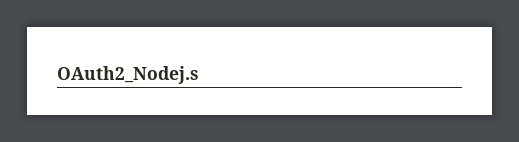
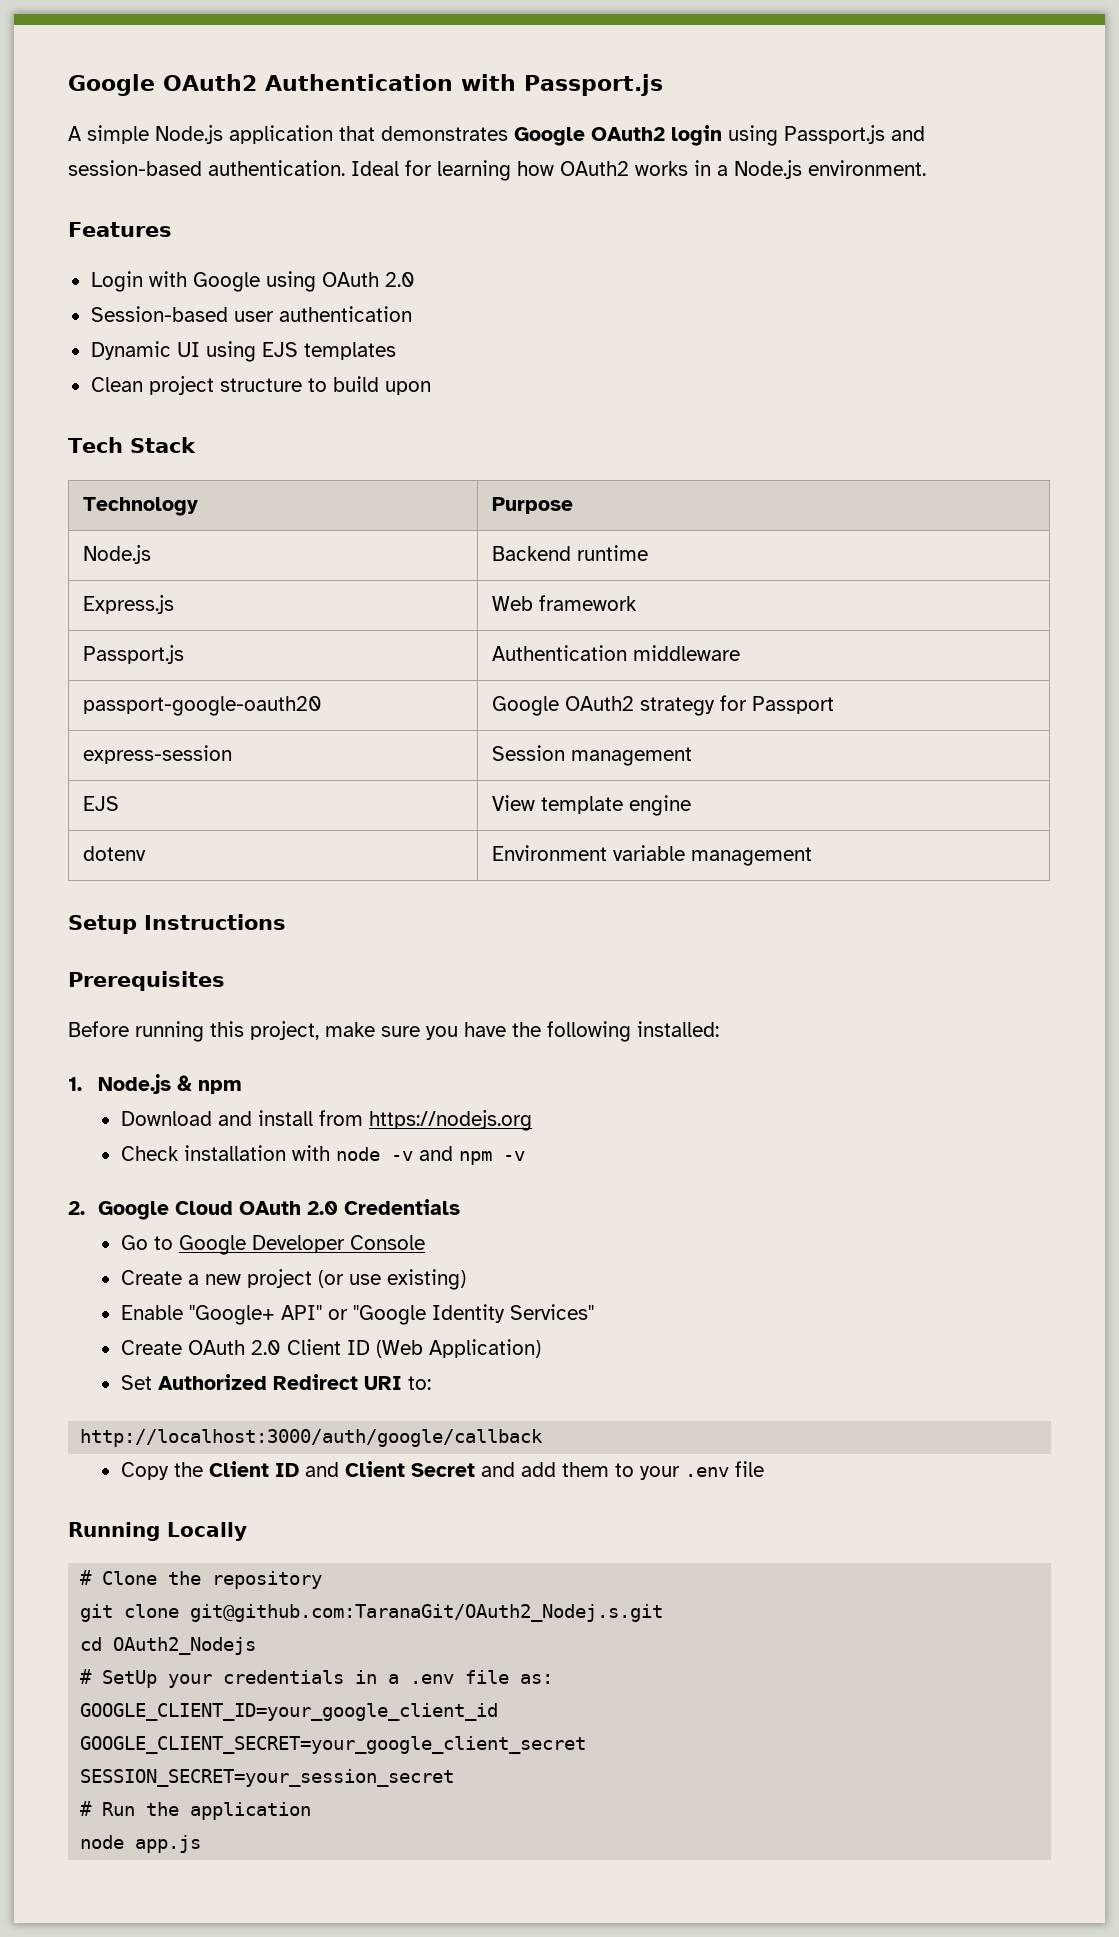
[57,66,199,84] OAuth2_Nodej.s -> [68,74,663,96] [68,125,925,146] [68,160,926,181] [68,222,172,237] [90,271,415,292] [90,306,412,322] [90,341,396,362] [90,376,431,395] [68,437,196,453] [82,497,198,516] [491,497,573,514] [82,545,151,564] [491,545,648,561] [82,595,174,614] [491,595,637,611] [82,645,184,664] [491,645,740,661] [82,696,322,716] [491,695,834,716] [82,745,232,764] [491,745,692,766] [82,796,119,811] [491,795,691,816] [82,846,146,861] [491,845,812,866] [68,914,286,934] [68,971,225,991] [68,1021,719,1042] [68,1074,243,1094] [120,1110,532,1131] [120,1145,525,1165] [68,1199,461,1220] [120,1235,425,1255] [120,1269,466,1290] [120,1304,594,1325] [120,1339,541,1358] [120,1374,431,1390] [80,1429,544,1447] [120,1461,764,1480] [68,1522,247,1541] [80,1570,323,1589] [80,1604,664,1622] [80,1637,257,1655] [80,1669,554,1688] [80,1703,499,1721] [80,1736,587,1754] [80,1769,455,1787] [80,1801,312,1820] [80,1835,202,1853] Google OAuth2 Authentication with Passport.js // A simple Node.js application that demonstrates Google OAuth2 login using Passport.js and session-based authentication. Ideal for learning how OAuth2 works in a Node.js environment. // Features // Login with Google using OAuth 2.0 // Session-based user authentication // Dynamic UI using EJS templates // Clean project structure to build upon // Tech Stack // Technology | Purpose // Node.js | Backend runtime // Express.js | Web framework // Passport.js | Authentication middleware // passport-google-oauth20 | Google OAuth2 strategy for Passport // express-session | Session management // EJS | View template engine // dotenv | Environment variable management // Setup Instructions // Prerequisites // Before running this project, make sure you have the following installed: // 1. Node.js & npm // Download and install from https://nodejs.org // Check installation with node -v and npm -v // 2. Google Cloud OAuth 2.0 Credentials // Go to Google Developer Console // Create a new project (or use existing) // Enable "Google+ API" or "Google Identity Services" // Create OAuth 2.0 Client ID (Web Application) // Set Authorized Redirect URI to: // http://localhost:3000/auth/google/callback // Copy the Client ID and Client Secret and add them to your .env file // Running Locally // # Clone the repository // git clone git@github.com:TaranaGit/OAuth2_Nodej.s.git // cd OAuth2_Nodejs // # SetUp your credentials in a .env file as: // GOOGLE_CLIENT_ID=your_google_client_id // GOOGLE_CLIENT_SECRET=your_google_client_secret // SESSION_SECRET=your_session_secret // # Run the application // node app.js

